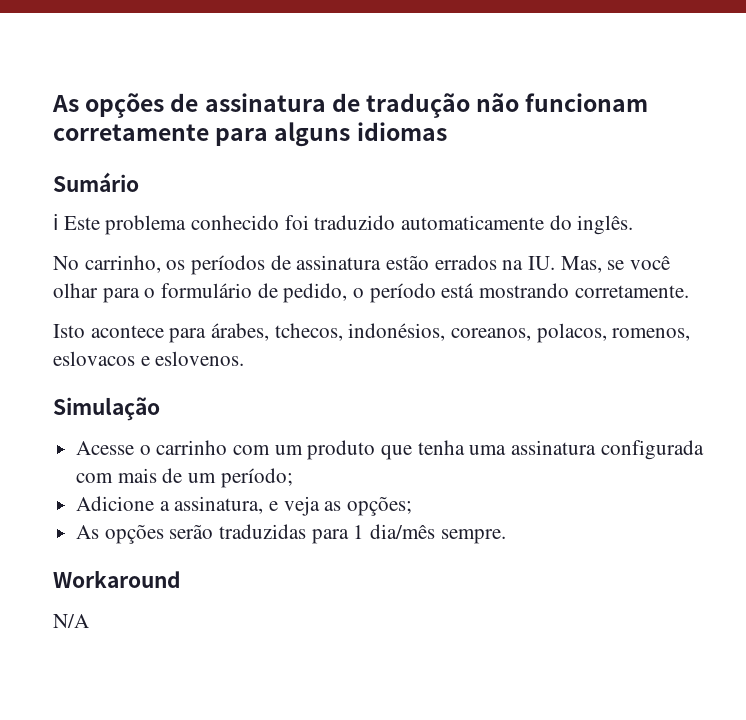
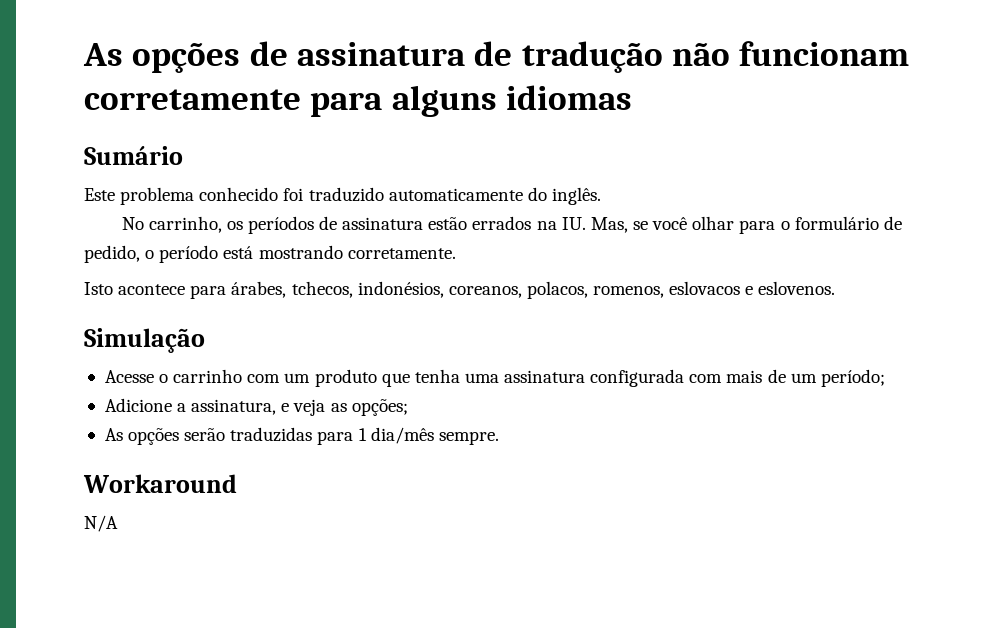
[53,214,58,230] ℹ -> (183, 155) none

